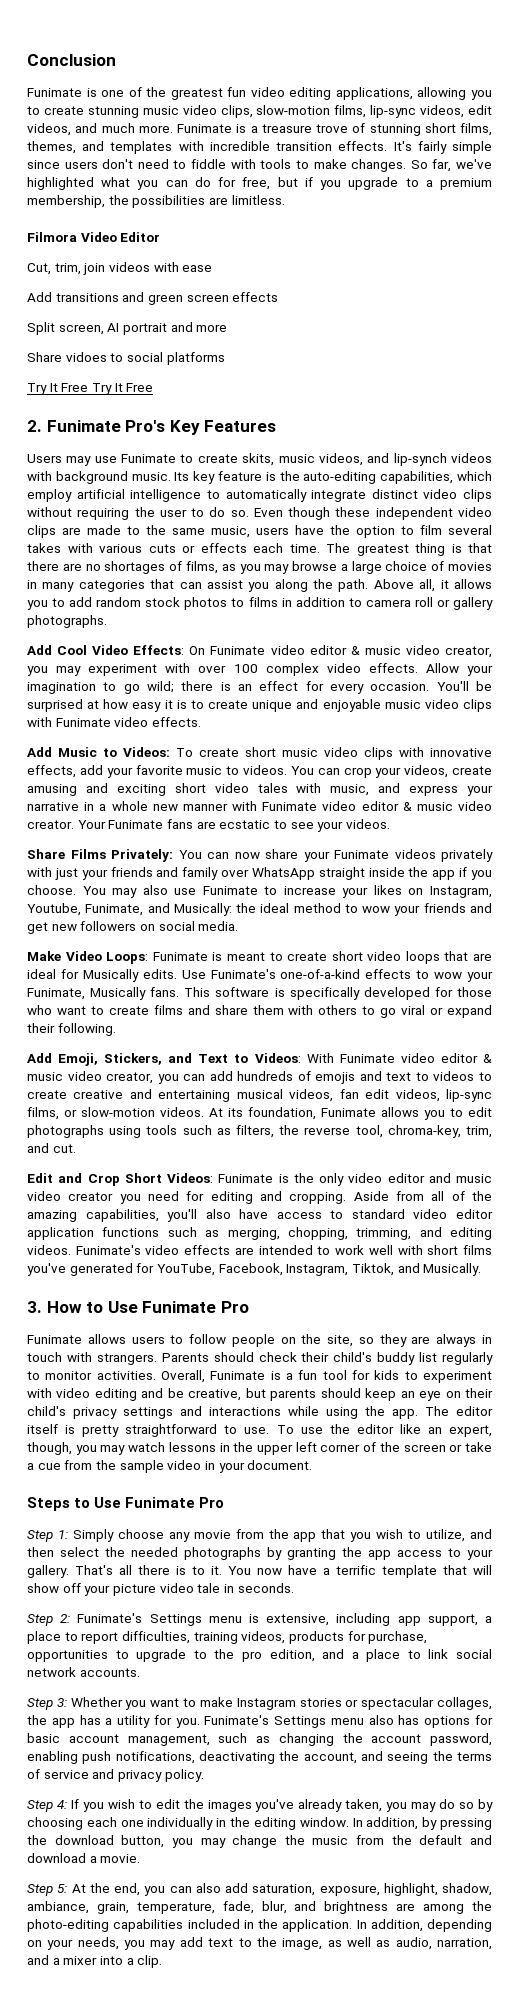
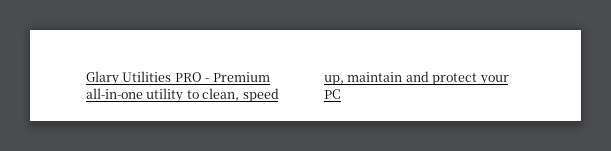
[27,54,116,66] [27,87,492,100] [27,105,492,118] [27,123,492,136] [27,141,493,154] [27,159,492,172] [27,177,492,190] [27,195,285,208] [27,232,161,242] [27,262,213,275] [27,292,279,305] [27,322,228,335] [27,352,225,365] [27,383,154,395] [27,420,277,435] [27,453,493,466] [27,471,493,484] [27,489,492,502] [27,507,492,520] [27,525,492,538] [27,543,492,556] [27,561,492,574] [27,579,492,592] [27,597,493,610] [27,615,107,628] [27,645,492,658] [27,663,494,676] [27,681,492,694] [27,699,492,712] [27,717,201,727] [27,747,492,760] [27,765,492,778] [27,783,493,796] [27,801,493,811] [27,819,390,832] [27,849,493,862] [27,867,493,880] [27,885,492,898] [27,903,492,916] [27,921,239,934] [27,951,492,964] [27,969,493,982] [27,987,492,1000] [27,1005,493,1018] [27,1023,116,1036] [27,1053,492,1066] [27,1071,493,1084] [27,1089,493,1102] [27,1107,492,1120] [27,1125,492,1138] [27,1143,76,1153] [27,1173,492,1186] [27,1191,492,1204] [27,1209,493,1222] [27,1227,492,1240] [27,1245,493,1255] [27,1263,482,1276] [27,1301,249,1313] [27,1334,493,1347] [27,1352,493,1365] [27,1370,492,1383] [27,1388,493,1401] [27,1406,493,1419] [27,1424,492,1437] [27,1442,493,1455] [27,1460,313,1473] [27,1497,225,1511] [27,1529,493,1542] [27,1547,493,1560] [27,1565,492,1578] [27,1583,294,1596] [27,1613,492,1626] [27,1631,428,1644] [27,1649,492,1662] [27,1667,140,1677] [27,1697,492,1710] [27,1715,494,1728] [27,1733,492,1746] [27,1751,492,1764] [27,1769,204,1782] [27,1799,493,1812] [27,1817,492,1830] [27,1835,492,1848] [27,1853,141,1863] [27,1883,492,1896] [27,1901,493,1914] [27,1919,492,1932] [27,1937,492,1950] [27,1955,163,1968] Conclusion // Funimate is one of the greatest fun video editing applications, allowing you to create stunning music video clips, slow-motion films, lip-sync videos, edit videos, and much more. Funimate is a treasure trove of stunning short films, themes, and templates with incredible transition effects. It's fairly simple since users don't need to fiddle with tools to make changes. So far, we've highlighted what you can do for free, but if you upgrade to a premium membership, the possibilities are limitless. // Filmora Video Editor // Cut, trim, join videos with ease // Add transitions and green screen effects // Split screen, AI portrait and more // Share vidoes to social platforms // Try It Free Try It Free // 2. Funimate Pro's Key Features // Users may use Funimate to create skits, music videos, and lip-synch videos with background music. Its key feature is the auto-editing capabilities, which employ artificial intelligence to automatically integrate distinct video clips without requiring the user to do so. Even though these independent video clips are made to the same music, users have the option to film several takes with various cuts or effects each time. The greatest thing is that there are no shortages of films, as you may browse a large choice of movies in many categories that can assist you along the path. Above all, it allows you to add random stock photos to films in addition to camera roll or gallery photographs. // Add Cool Video Effects: On Funimate video editor & music video creator, you may experiment with over 100 complex video effects. Allow your imagination to go wild; there is an effect for every occasion. You'll be surprised at how easy it is to create unique and enjoyable music video clips with Funimate video effects. // Add Music to Videos: To create short music video clips with innovative effects, add your favorite music to videos. You can crop your videos, create amusing and exciting short video tales with music, and express your narrative in a whole new manner with Funimate video editor & music video creator. Your Funimate fans are ecstatic to see your videos. // Share Films Privately: You can now share your Funimate videos privately with just your friends and family over WhatsApp straight inside the app if you choose. You may also use Funimate to increase your likes on Instagram, Youtube, Funimate, and Musically: the ideal method to wow your friends and get new followers on social media. // Make Video Loops: Funimate is meant to create short video loops that are ideal for Musically edits. Use Funimate's one-of-a-kind effects to wow your Funimate, Musically fans. This software is specifically developed for those who want to create films and share them with others to go viral or expand their following. // Add Emoji, Stickers, and Text to Videos: With Funimate video editor & music video creator, you can add hundreds of emojis and text to videos to create creative and entertaining musical videos, fan edit videos, lip-sync films, or slow-motion videos. At its foundation, Funimate allows you to edit photographs using tools such as filters, the reverse tool, chroma-key, trim, and cut. // Edit and Crop Short Videos: Funimate is the only video editor and music video creator you need for editing and cropping. Aside from all of the amazing capabilities, you'll also have access to standard video editor application functions such as merging, chopping, trimming, and editing videos. Funimate's video effects are intended to work well with short films you've generated for YouTube, Facebook, Instagram, Tiktok, and Musically. // 3. How to Use Funimate Pro // Funimate allows users to follow people on the site, so they are always in touch with strangers. Parents should check their child's buddy list regularly to monitor activities. Overall, Funimate is a fun tool for kids to experiment with video editing and be creative, but parents should keep an eye on their child's privacy settings and interactions while using the app. The editor itself is pretty straightforward to use. To use the editor like an expert, though, you may watch lessons in the upper left corner of the screen or take a cue from the sample video in your document. // Steps to Use Funimate Pro // Step 1: Simply choose any movie from the app that you wish to utilize, and then select the needed photographs by granting the app access to your gallery. That's all there is to it. You now have a terrific template that will show off your picture video tale in seconds. // Step 2: Funimate's Settings menu is extensive, including app support, a place to report difficulties, training videos, products for purchase, opportunities to upgrade to the pro edition, and a place to link social network accounts. // Step 3: Whether you want to make Instagram stories or spectacular collages, the app has a utility for you. Funimate's Settings menu also has options for basic account management, such as changing the account password, enabling push notifications, deactivating the account, and seeing the terms of service and privacy policy. // Step 4: If you wish to edit the images you've already taken, you may do so by choosing each one individually in the editing window. In addition, by pressing the download button, you may change the music from the default and download a movie. // Step 5: At the end, you can also add saturation, exposure, highlight, shadow, ambiance, grain, temperature, fade, blur, and brightness are among the photo-editing capabilities included in the application. In addition, depending on your needs, you may add text to the image, as well as audio, narration, and a mixer into a clip. -> [86,71,270,86] [86,88,279,103] [324,71,509,86] [324,89,341,99] Glary Utilities PRO - Premium all-in-one utility to clean, speed up, maintain and protect your PC

